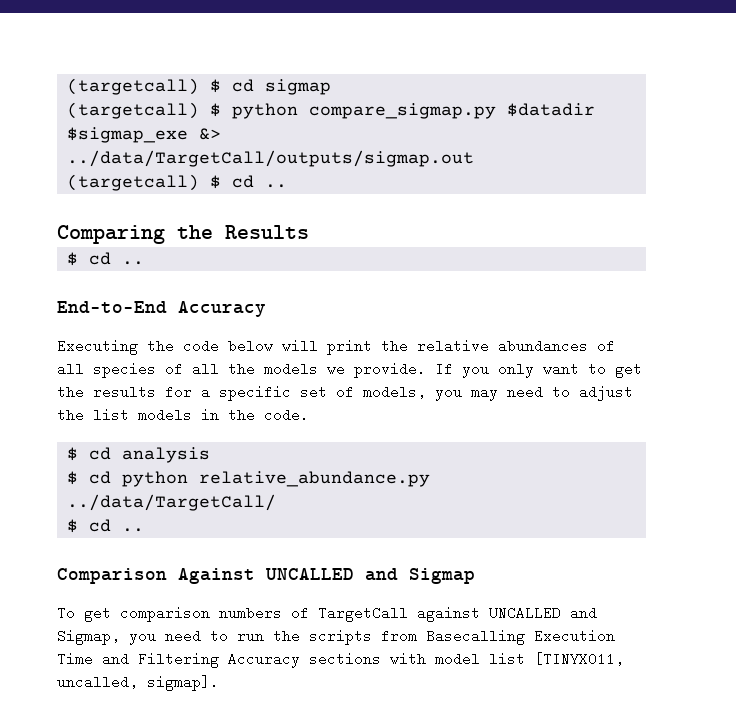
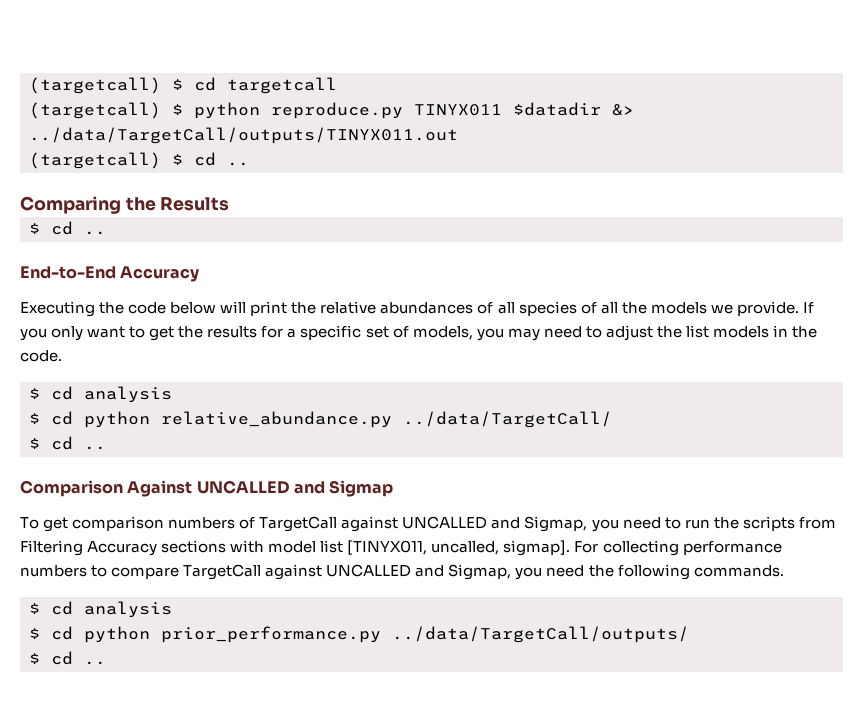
[67,78,332,95] (targetcall) $ cd sigmap -> [29,77,337,94] (targetcall) $ cd targetcall
[309,103,596,119] [67,127,222,143] [67,150,475,167] compare_sigmap.py $datadir $sigmap_exe &> ../data/TargetCall/outputs/sigmap.out -> [271,102,634,119] [29,127,458,144] reproduce.py TINYX011 $datadir &> ../data/TargetCall/outputs/TINYX011.out
[426,629,615,645] [57,652,129,666] Basecalling Execution Time and -> (836, 523) none
(219, 683) none -> [574,540,782,556] [20,564,784,580] [29,601,172,618] [29,626,689,643] [29,651,106,665] For collecting performance numbers to compare TargetCall against UNCALLED and Sigmap, you need the following commands. // $ cd analysis // $ cd python prior_performance.py ../data/TargetCall/outputs/ // $ cd ..

